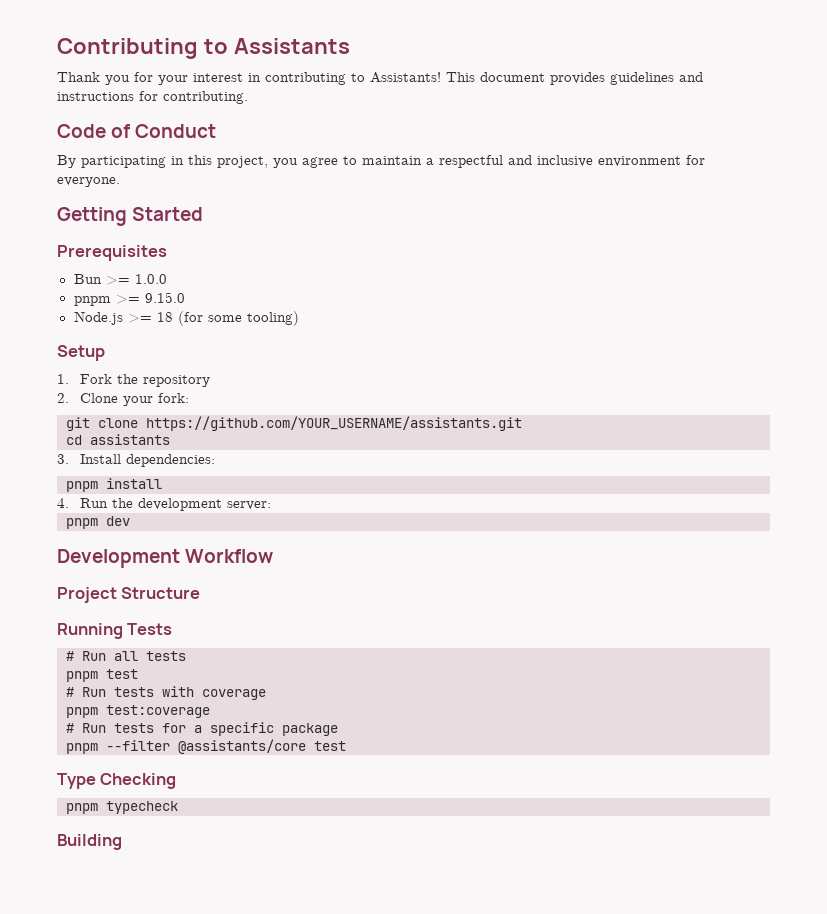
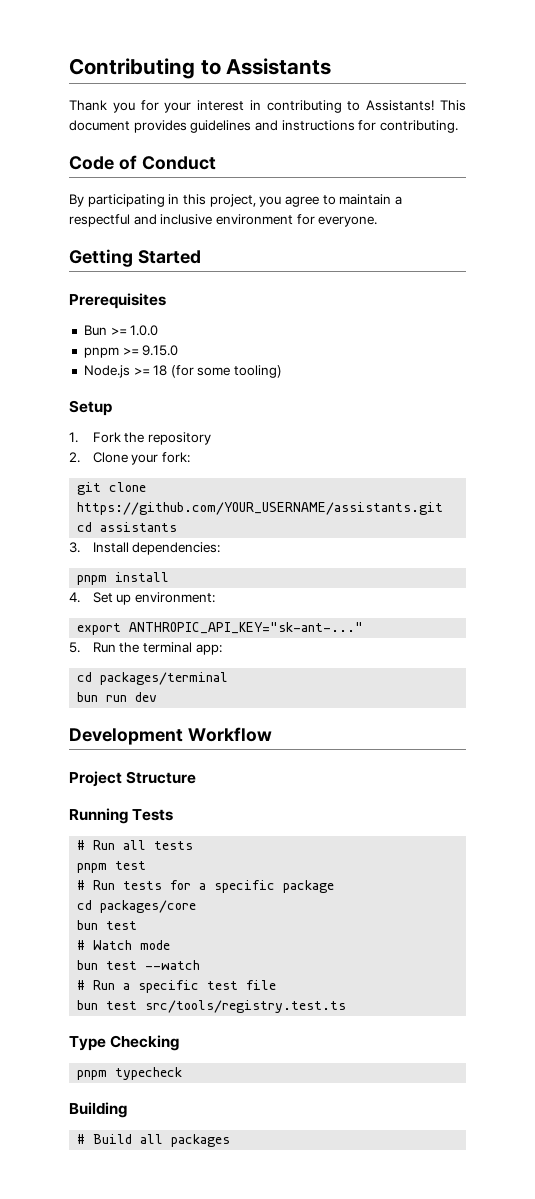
[80,498,272,511] [66,518,98,529] Run the development server: // pnpm -> [92,592,216,605] [77,622,364,635] [69,642,222,655] [77,672,229,685] [77,692,128,702] Set up environment: // export ANTHROPIC_API_KEY="sk-ant-..." // 5. Run the terminal app: // cd packages/terminal // bun run
[66,686,266,700] [66,705,210,718] // # Run tests with coverage // pnpm test:coverage -> (147, 865) none
[66,739,346,754] pnpm --filter @assistants/core test -> [77,900,197,913] [77,920,138,930] [77,940,171,950] [77,960,201,970] [77,980,277,993] [77,1000,347,1013] cd packages/core // bun test // # Watch mode // bun test --watch // # Run a specific test file // bun test src/tools/registry.test.ts
(122, 842) none -> [77,1134,231,1147] // # Build all packages

